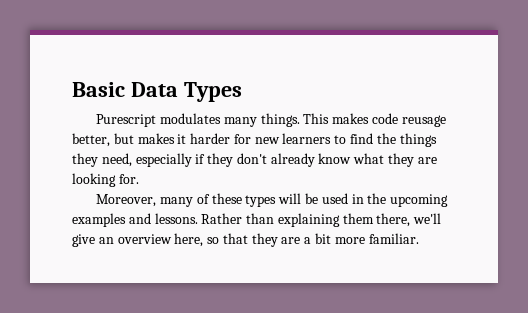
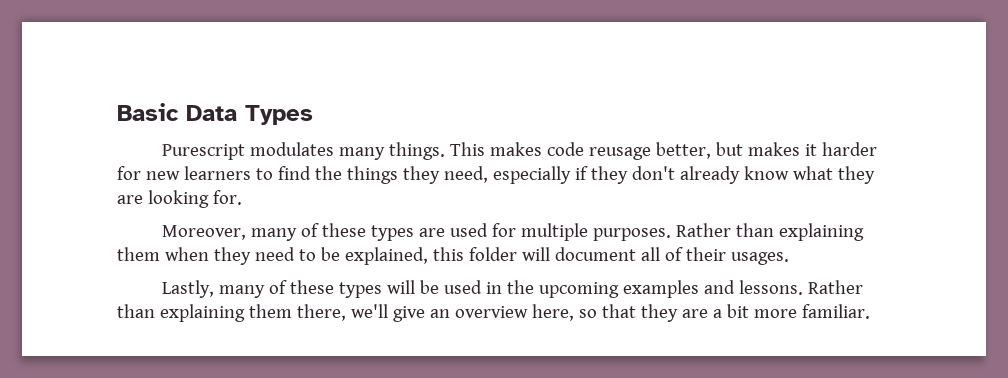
(277, 201) none -> [418,223,864,241] [117,247,789,265] [161,280,382,298] are used for multiple purposes. Rather than explaining them when they need to be explained, this folder will document all of their usages. // Lastly, many of these types

